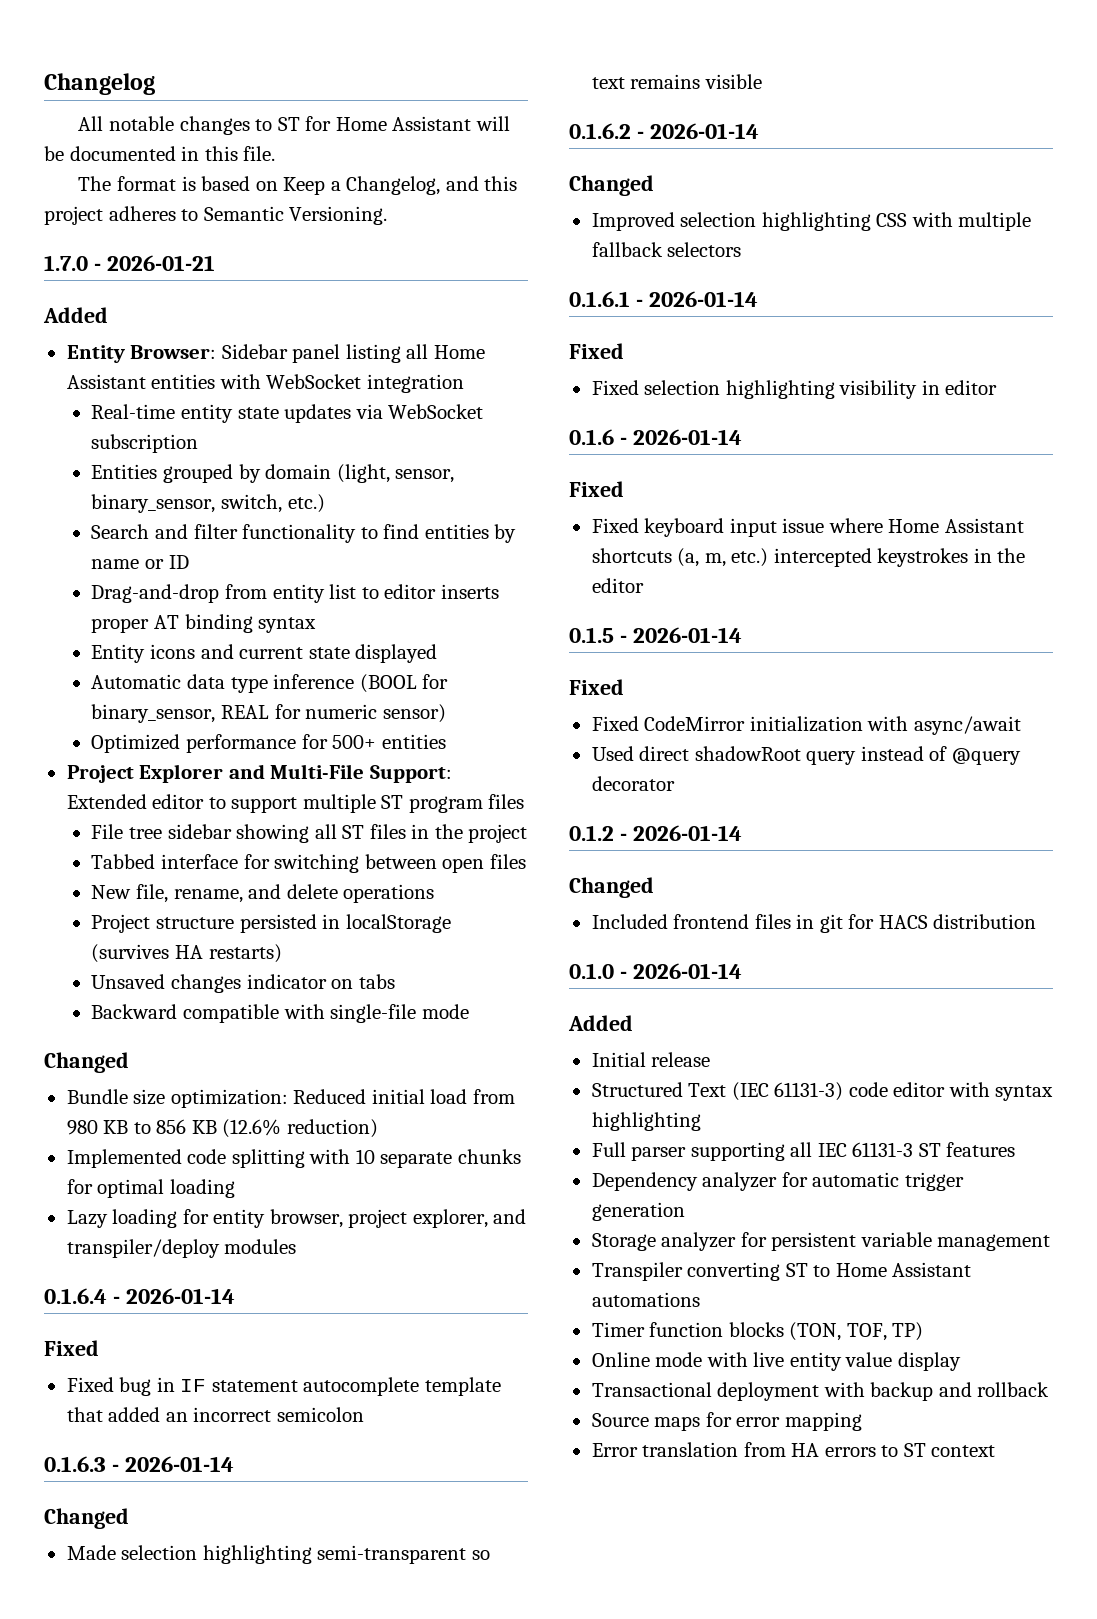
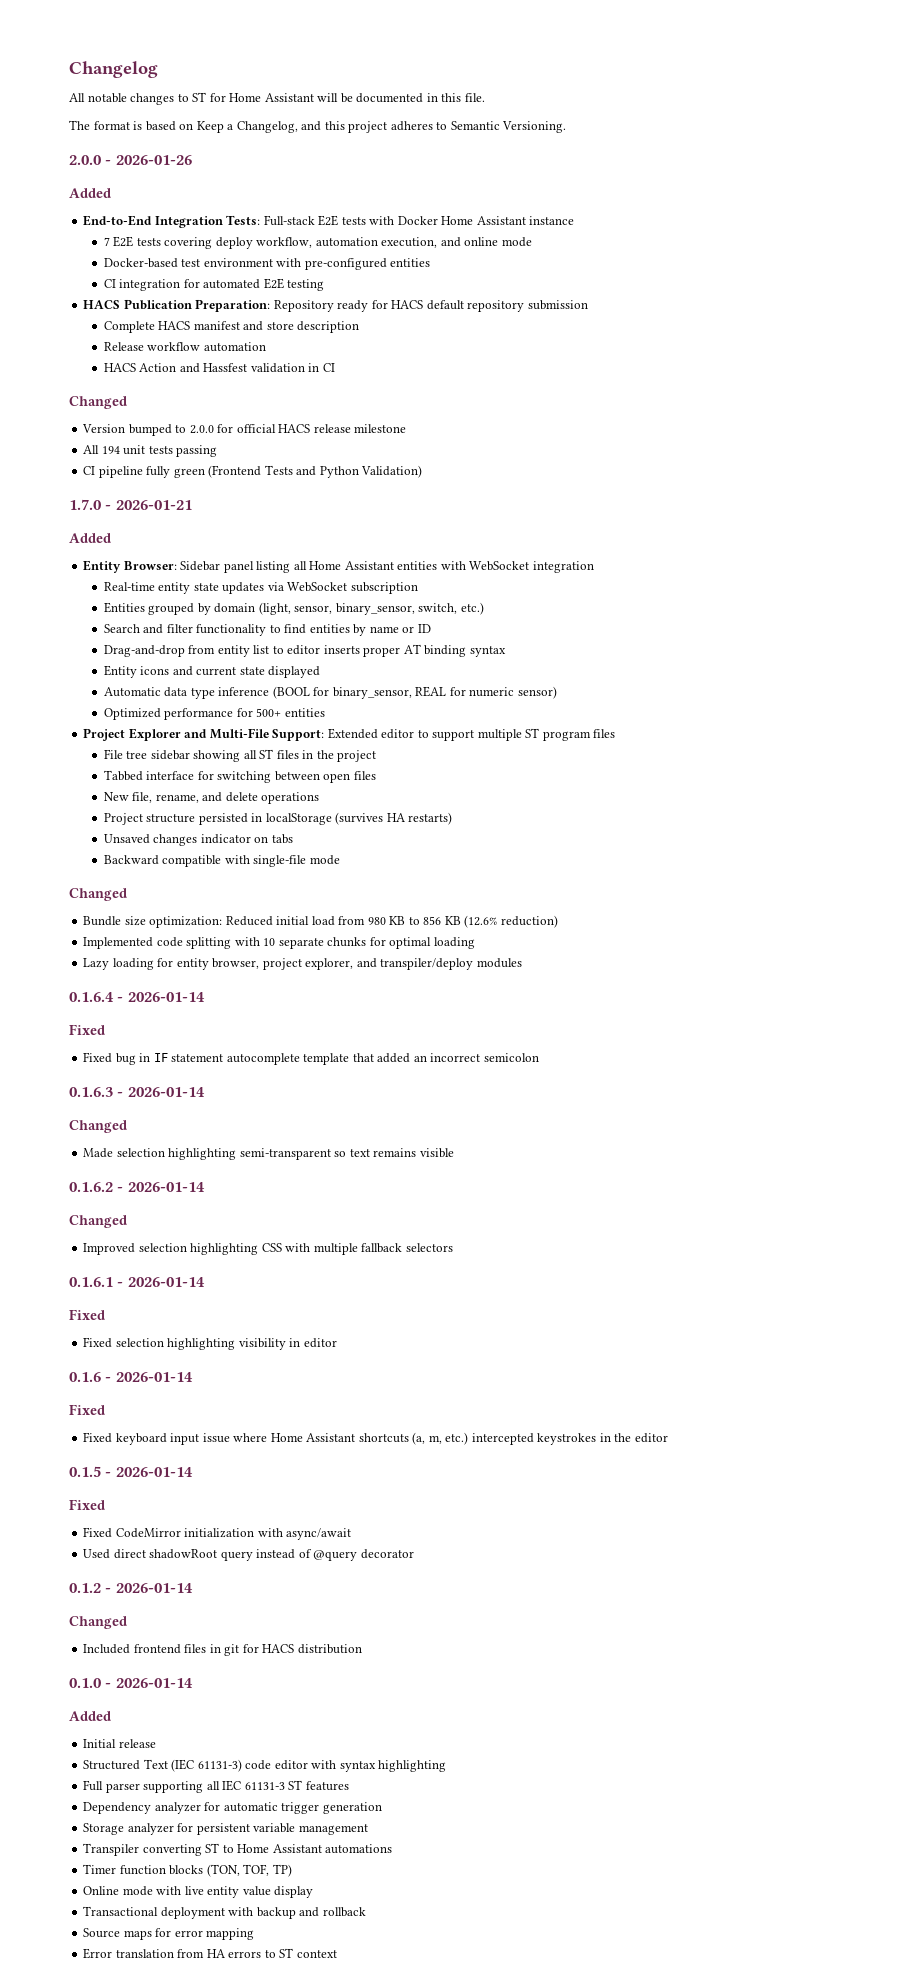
(388, 215) none -> [69,155,192,165] [69,188,111,198] [83,215,575,228] [103,236,532,249] [103,258,431,270] [103,278,325,291] [83,299,588,312] [103,321,360,333] [103,342,266,352] [103,363,335,373] [69,396,127,409] [82,424,407,436] [83,445,218,457] [83,465,423,478] // 2.0.0 - 2026-01-26 // Added // End-to-End Integration Tests: Full-stack E2E tests with Docker Home Assistant instance // 7 E2E tests covering deploy workflow, automation execution, and online mode // Docker-based test environment with pre-configured entities // CI integration for automated E2E testing // HACS Publication Preparation: Repository ready for HACS default repository submission // Complete HACS manifest and store description // Release workflow automation // HACS Action and Hassfest validation in CI // Changed // Version bumped to 2.0.0 for official HACS release milestone // All 194 unit tests passing // CI pipeline fully green (Frontend Tests and Python Validation)

